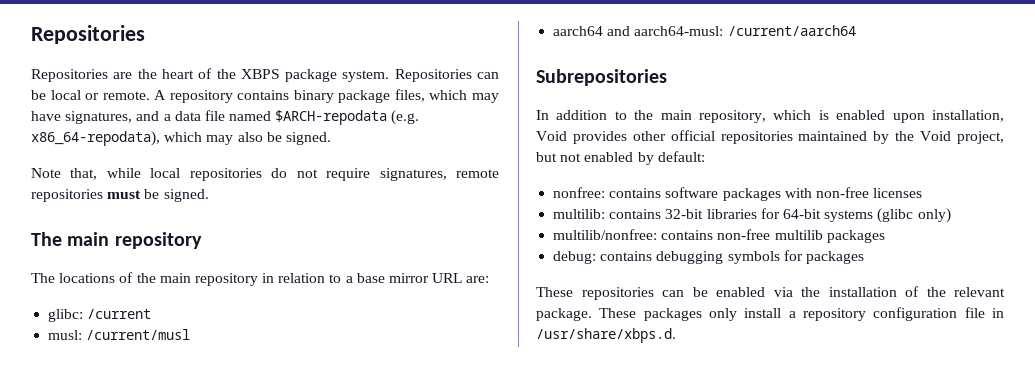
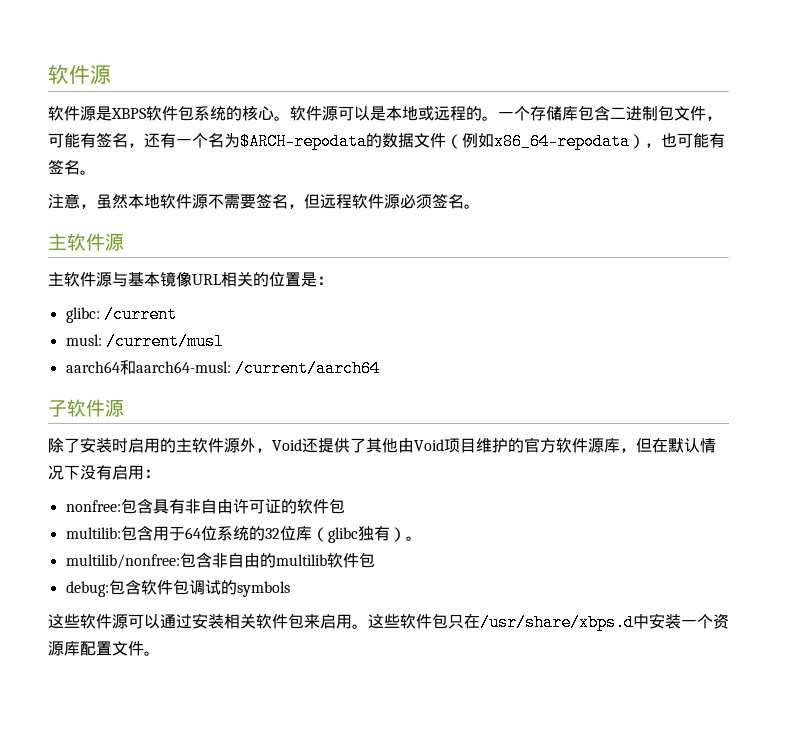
[31,25,145,44] [31,68,500,82] [31,89,500,103] [31,110,420,125] [31,131,331,146] [31,168,500,181] [31,189,209,202] [31,232,202,249] [31,272,490,286] Repositories // Repositories are the heart of the XBPS package system. Repositories can be local or remote. A repository contains binary package files, which may have signatures, and a data file named $ARCH-repodata (e.g. x86_64-repodata), which may also be signed. // Note that, while local repositories do not require signatures, remote repositories must be signed. // The main repository // The locations of the main repository in relation to a base mirror URL are: -> [48,64,111,84] [48,105,722,121] [48,132,725,150] [48,159,96,175] [48,193,480,209] [48,233,124,251] [48,271,333,287] 软件源 // 软件源是XBPS软件包系统的核心。软件源可以是本地或远程的。一个存储库包含二进制包文件，可能有签名，还有一个名为$ARCH-repodata的数据文件（例如x86_64-repodata），也可能有签名。 // 注意，虽然本地软件源不需要签名，但远程软件源必须签名。 // 主软件源 // 主软件源与基本镜像URL相关的位置是：
[607,26,631,36] and -> [119,360,136,375] 和
[536,69,667,86] [536,110,1004,123] [536,130,1005,144] [536,151,705,165] [553,187,923,201] [553,208,951,223] [553,229,885,243] [553,250,864,264] [536,286,1005,300] [536,307,1004,321] [536,328,676,343] Subrepositories // In addition to the main repository, which is enabled upon installation, Void provides other official repositories maintained by the Void project, but not enabled by default: // nonfree: contains software packages with non-free licenses // multilib: contains 32-bit libraries for 64-bit systems (glibc only) // multilib/nonfree: contains non-free multilib packages // debug: contains debugging symbols for packages // These repositories can be enabled via the installation of the relevant package. These packages only install a repository configuration file in /usr/share/xbps.d. -> [48,399,124,417] [48,437,716,453] [48,465,160,480] [65,498,345,514] [65,525,422,543] [65,552,375,569] [65,579,290,597] [48,613,729,631] [48,641,160,656] 子软件源 // 除了安装时启用的主软件源外，Void还提供了其他由Void项目维护的官方软件源库，但在默认情况下没有启用： // nonfree:包含具有非自由许可证的软件包 // multilib:包含用于64位系统的32位库（glibc独有）。 // multilib/nonfree:包含非自由的multilib软件包 // debug:包含软件包调试的symbols // 这些软件源可以通过安装相关软件包来启用。这些软件包只在/usr/share/xbps.d中安装一个资源库配置文件。

